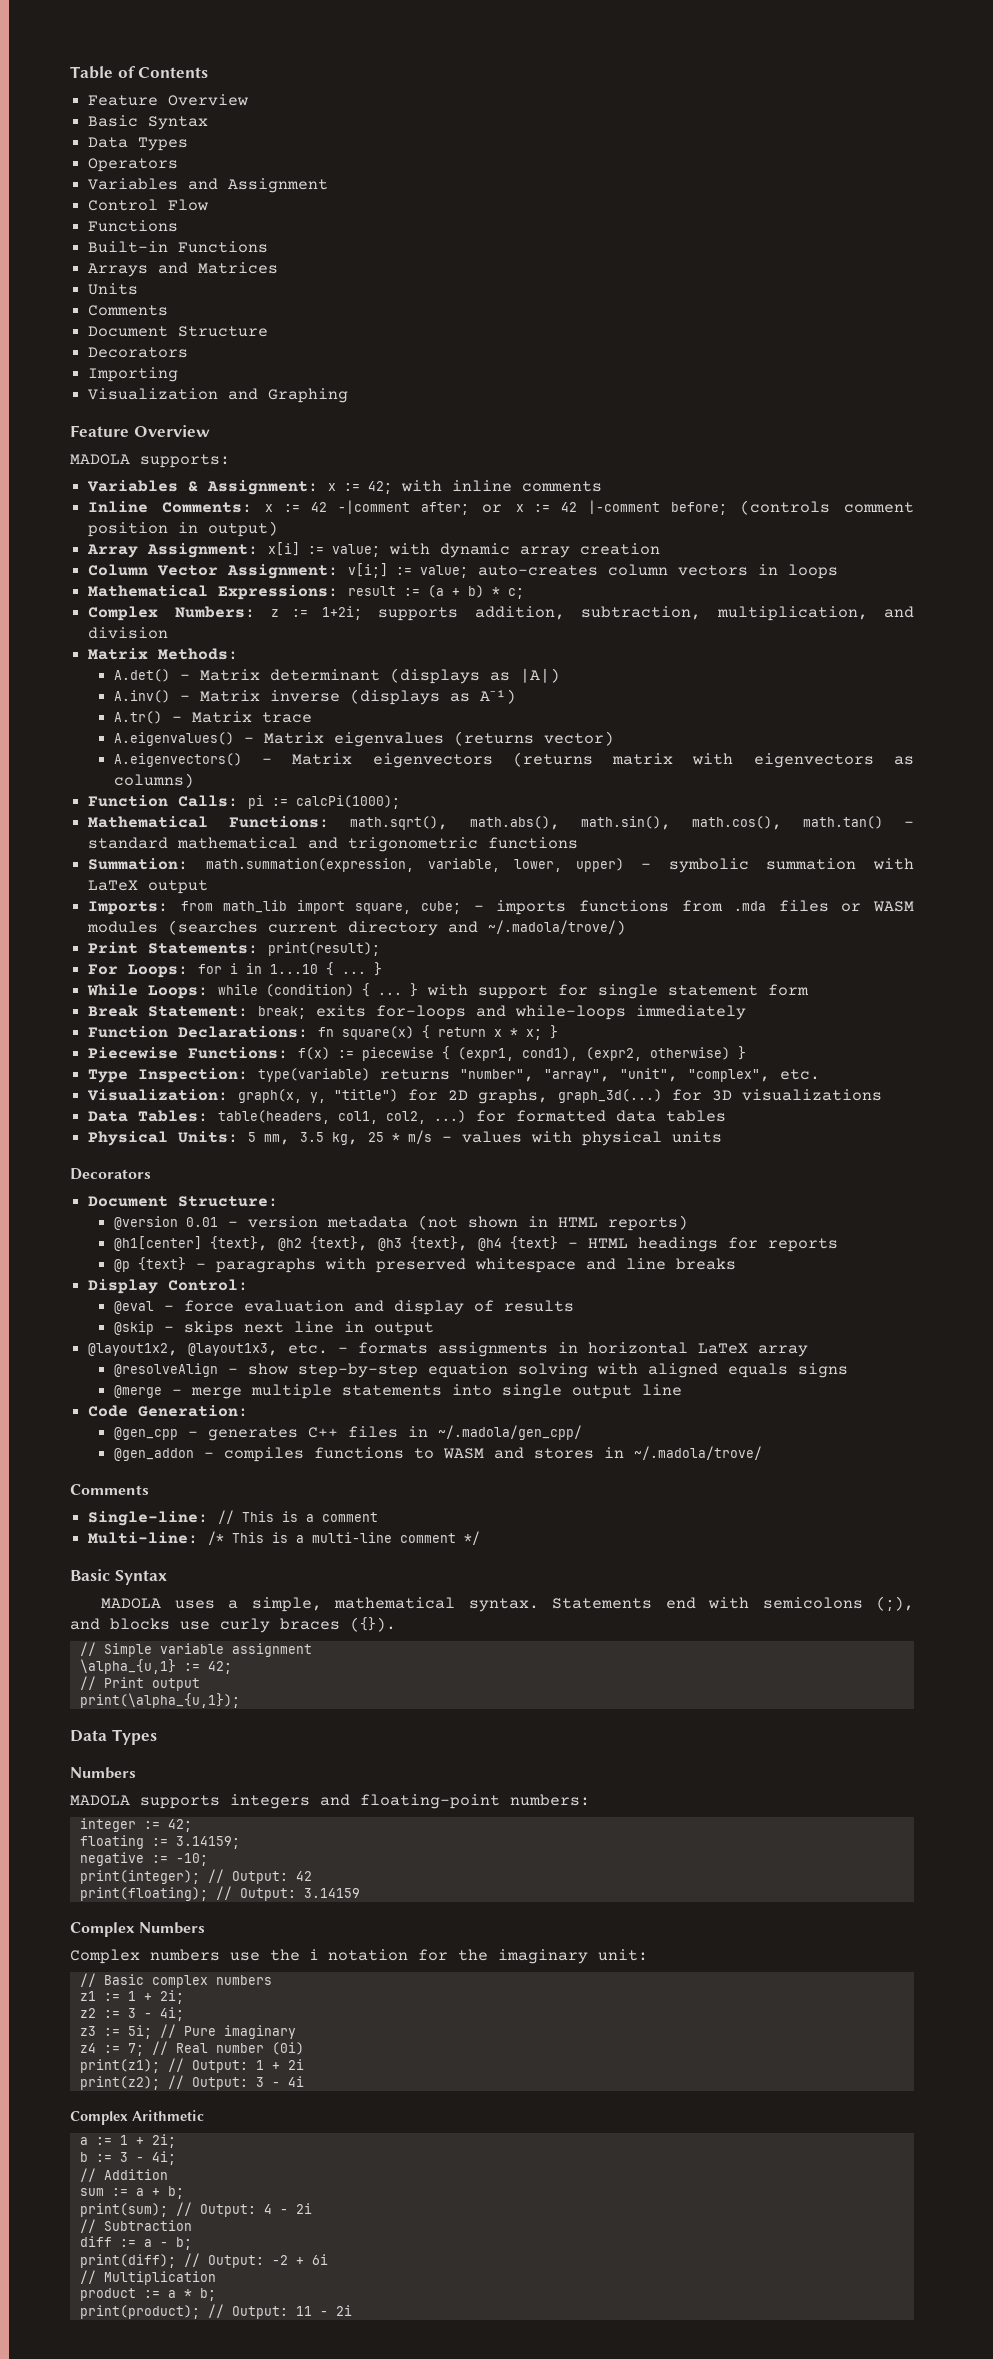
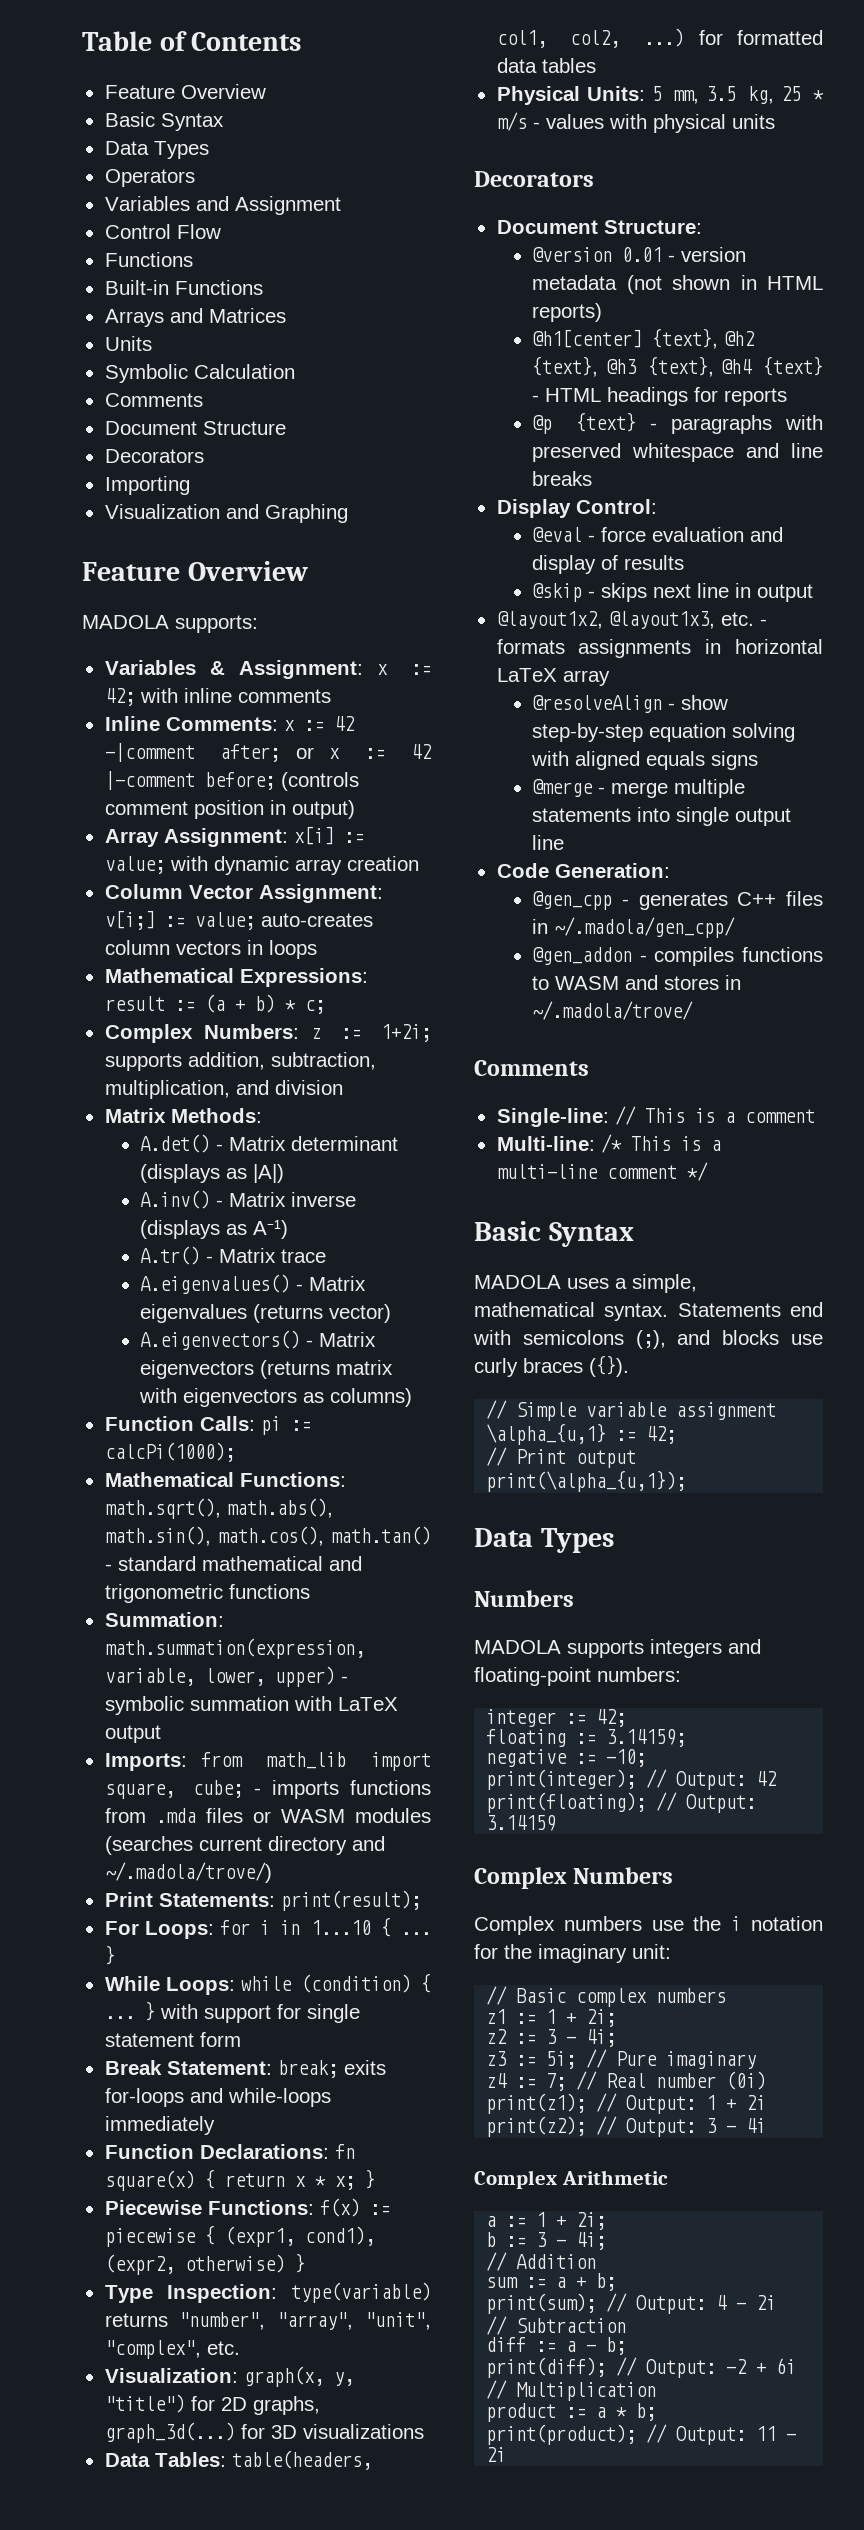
(139, 289) none -> [104,364,295,383] // Symbolic Calculation

